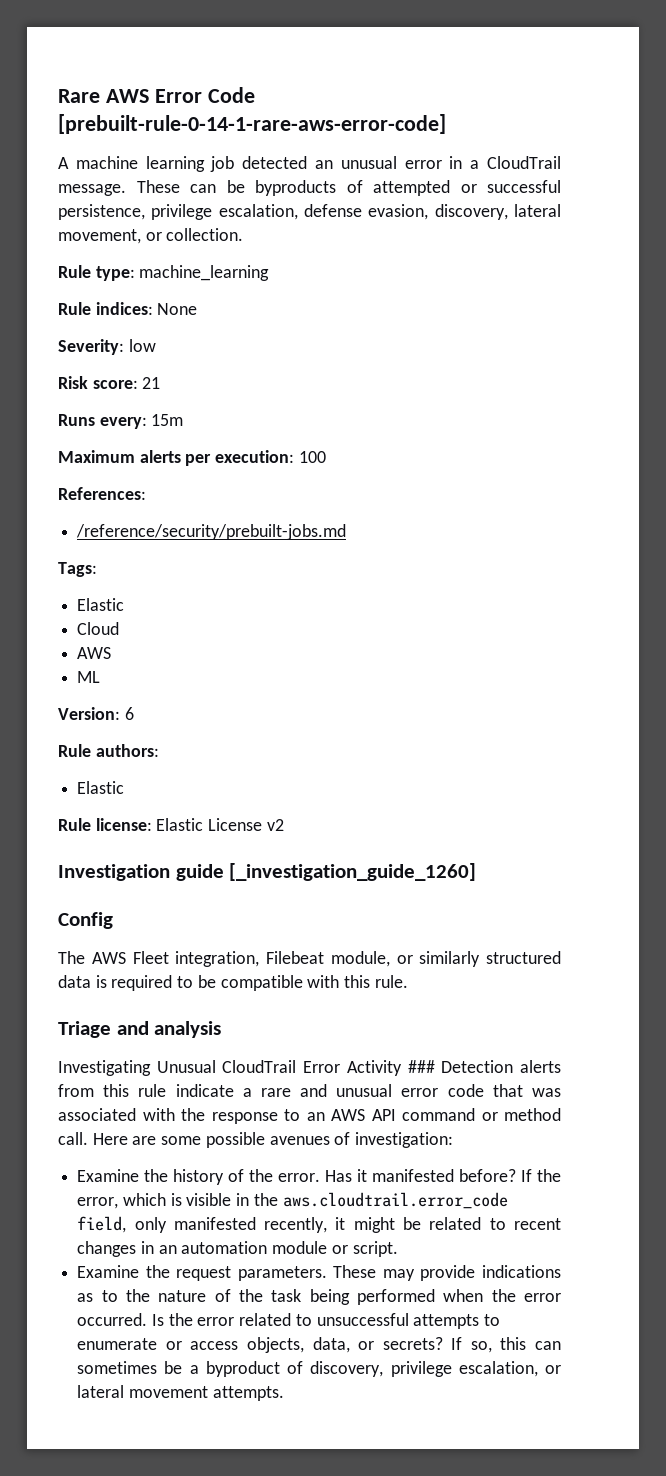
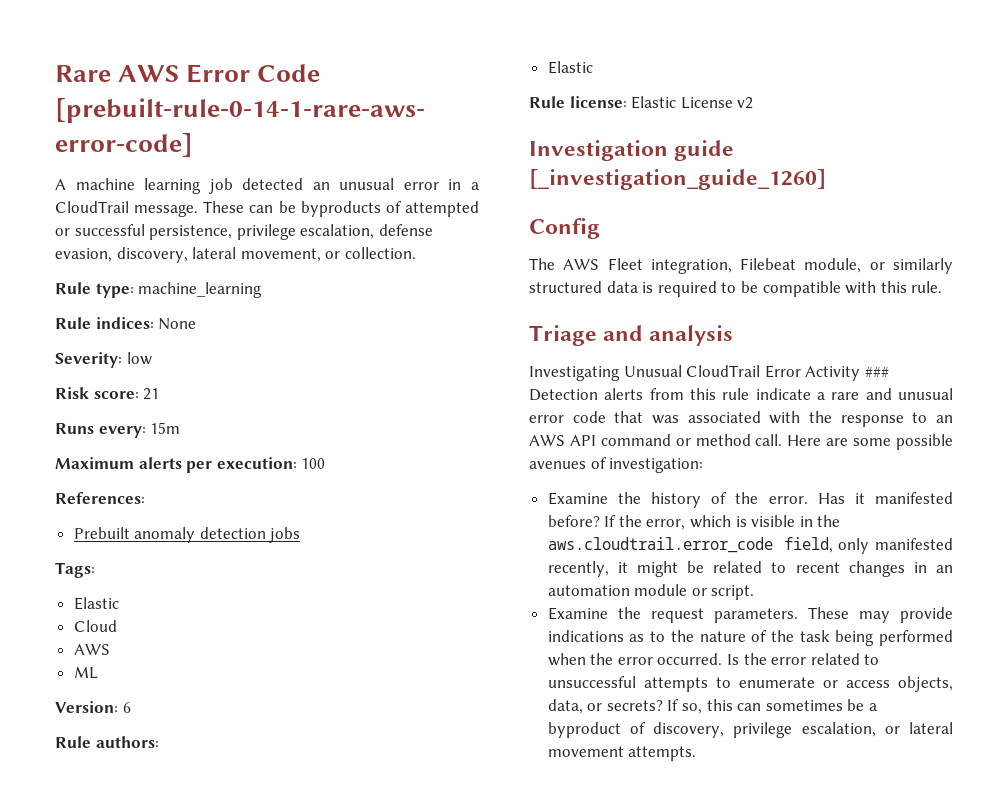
[76,524,347,540] /reference/security/prebuilt-jobs.md -> [73,527,301,543] Prebuilt anomaly detection jobs

